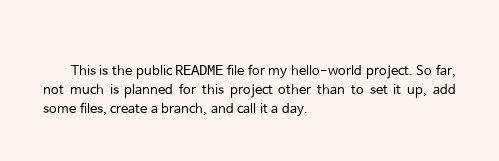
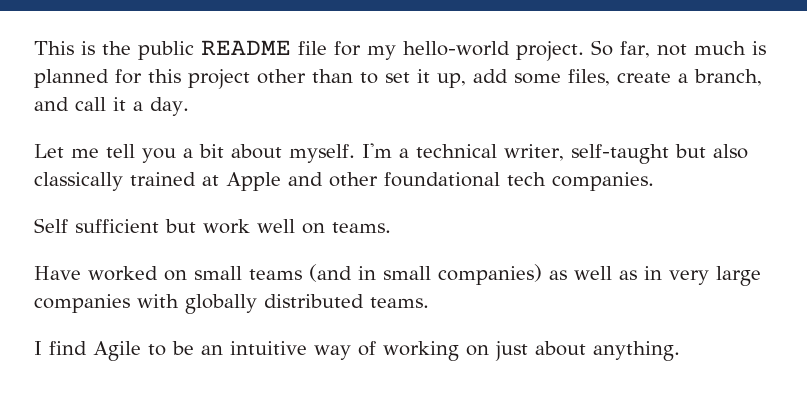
(308, 110) none -> [34,143,748,164] [34,172,654,191] [34,218,391,234] [34,264,761,286] [34,294,429,314] [34,341,680,361] // Let me tell you a bit about myself. I'm a technical writer, self-taught but also classically trained at Apple and other foundational tech companies. // Self sufficient but work well on teams. // Have worked on small teams (and in small companies) as well as in very large companies with globally distributed teams. // I find Agile to be an intuitive way of working on just about anything.

